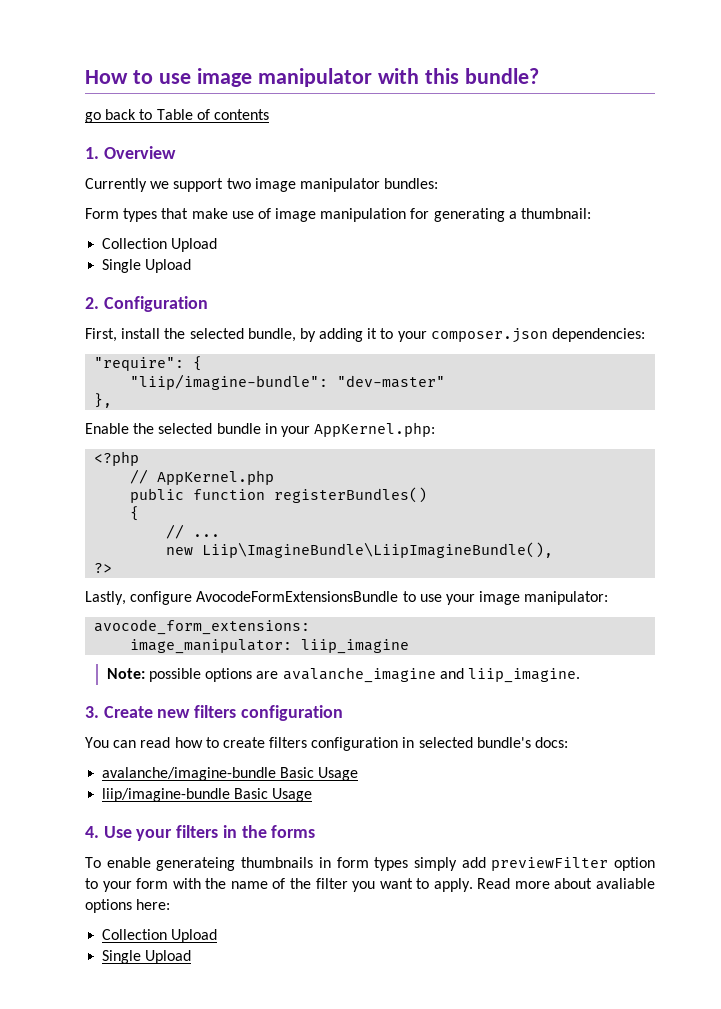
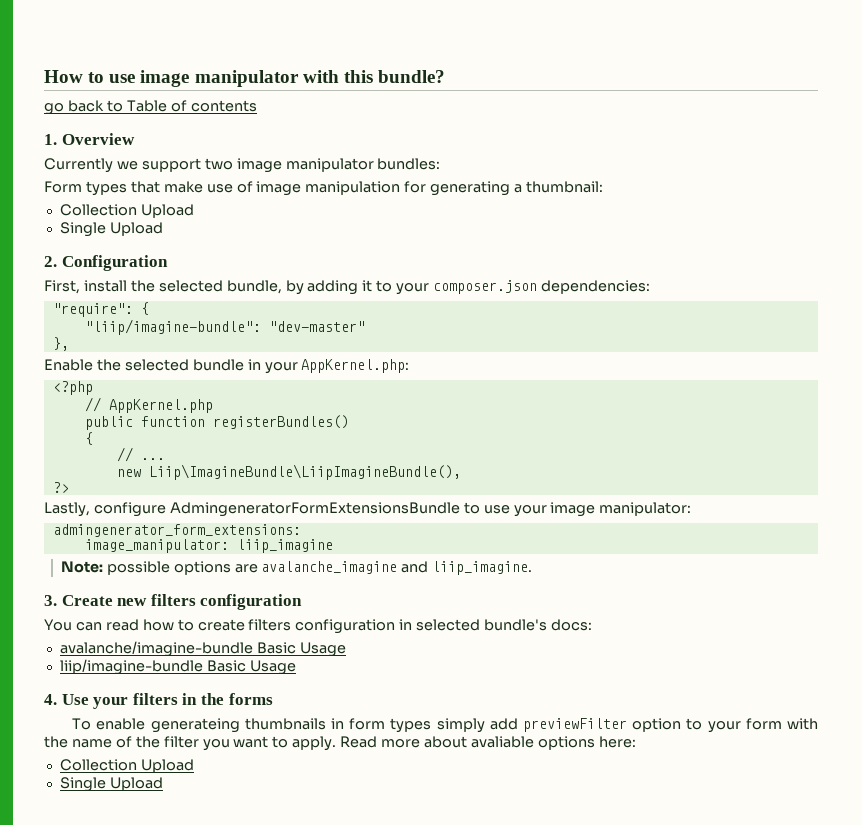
[196,591,399,602] AvocodeFormExtensionsBundle -> [169,502,460,517] AdmingeneratorFormExtensionsBundle
[94,619,311,635] avocode_form_extensions: -> [52,524,301,537] admingenerator_form_extensions:

